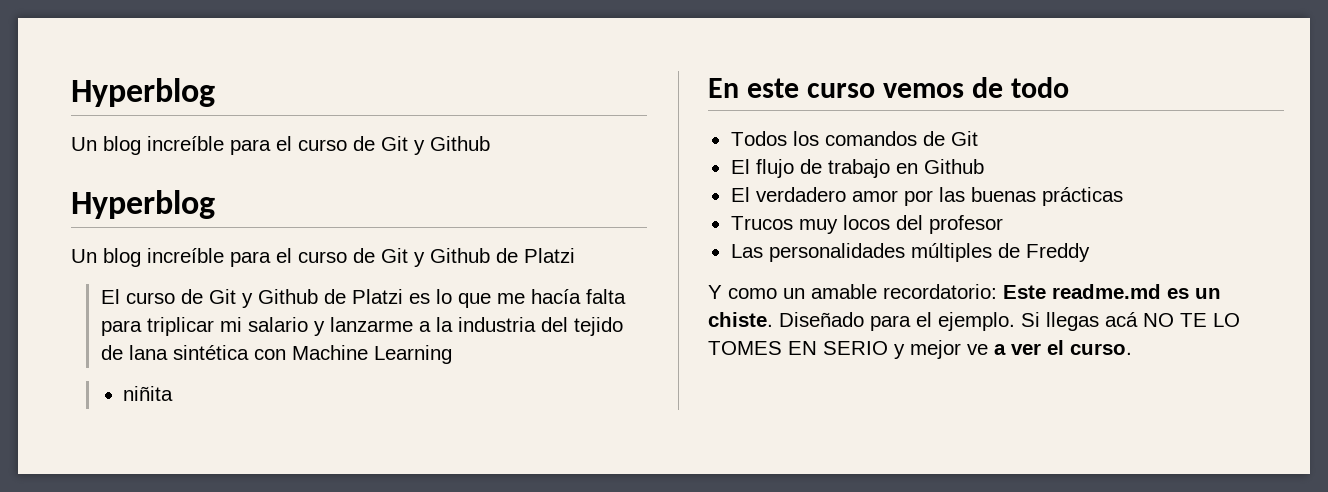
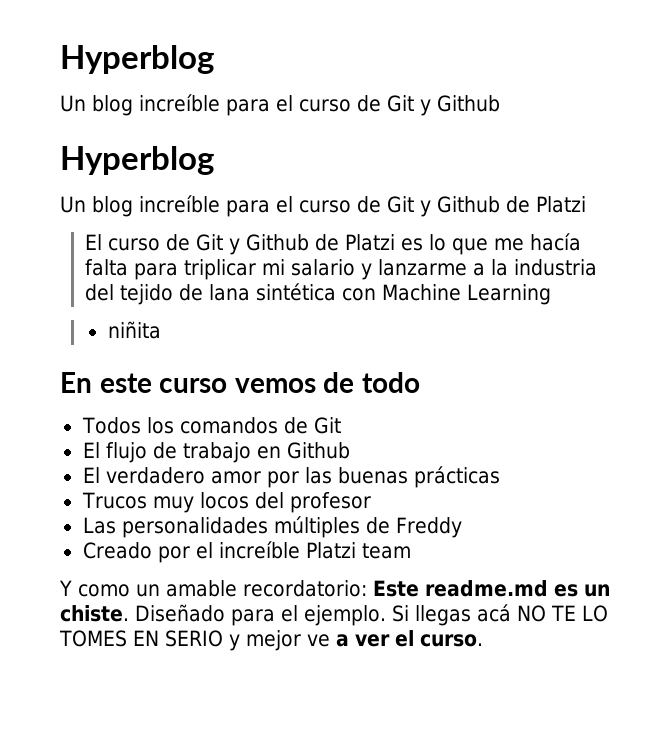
(1090, 252) none -> [82,541,411,563] // Creado por el increíble Platzi team

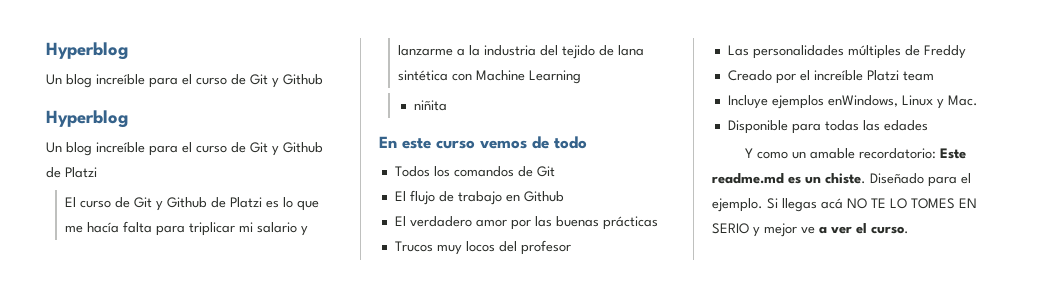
(411, 551) none -> [727,95,978,109] [727,120,928,134] // Incluye ejemplos enWindows, Linux y Mac. // Disponible para todas las edades

